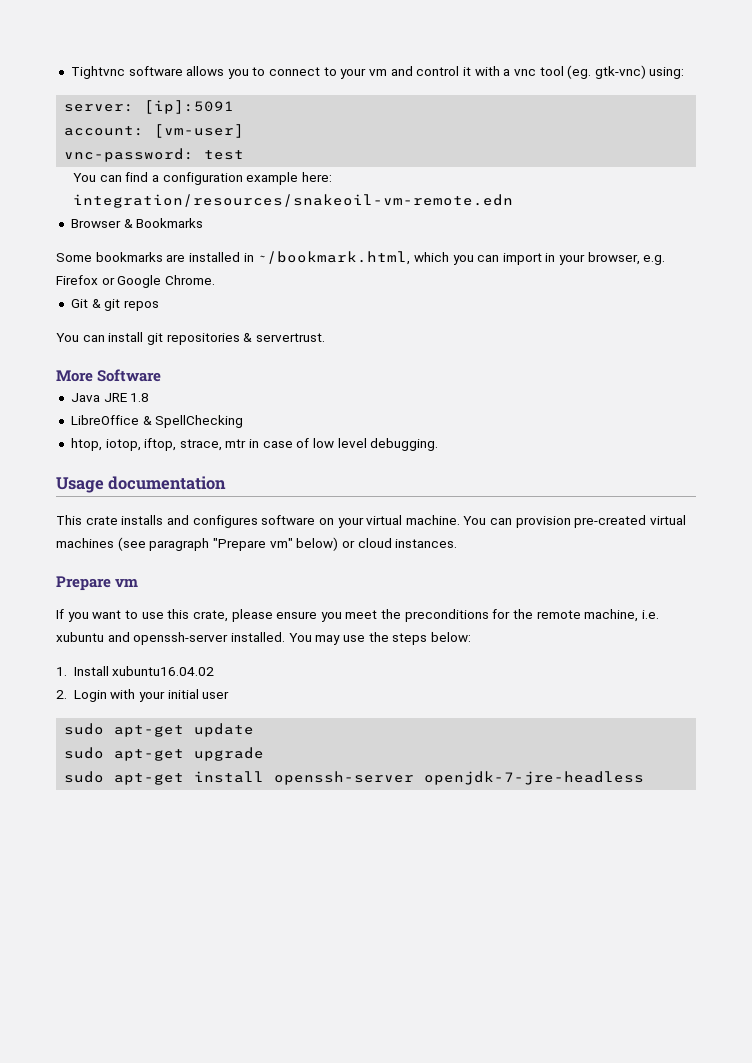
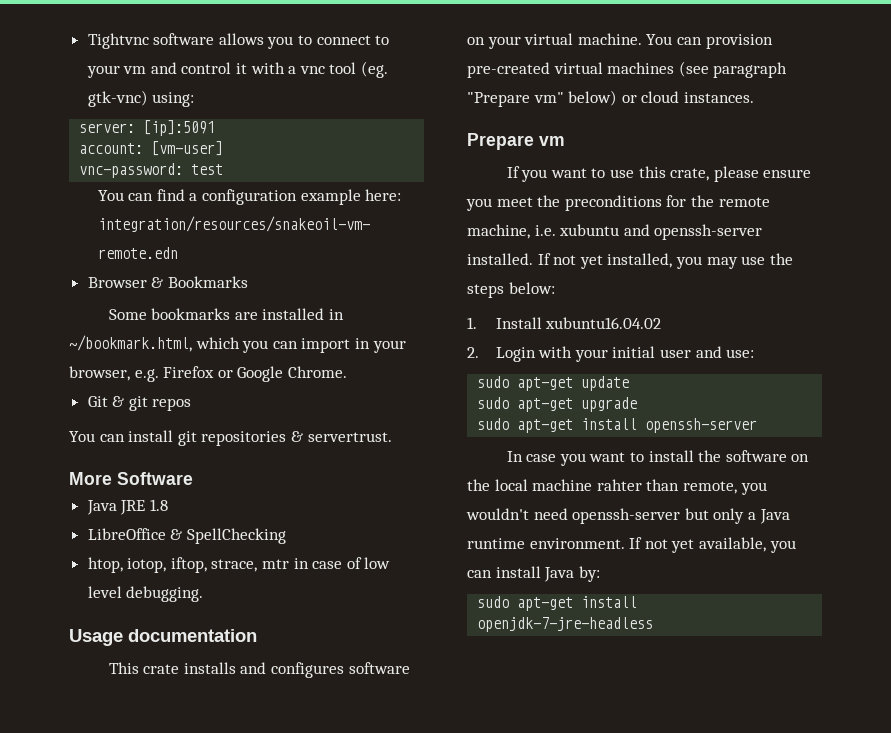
[288,633,312,642] You -> [537,253,702,269] If not yet installed, you
(230, 695) none -> [695,346,755,358] and use:
(415, 778) none -> [506,450,810,466] [467,479,767,495] [466,508,790,524] [467,537,796,553] [467,566,600,582] [477,596,638,611] // In case you want to install the software on the local machine rahter than remote, you wouldn't need openssh-server but only a Java runtime environment. If not yet available, you can install Java by: // sudo apt-get install

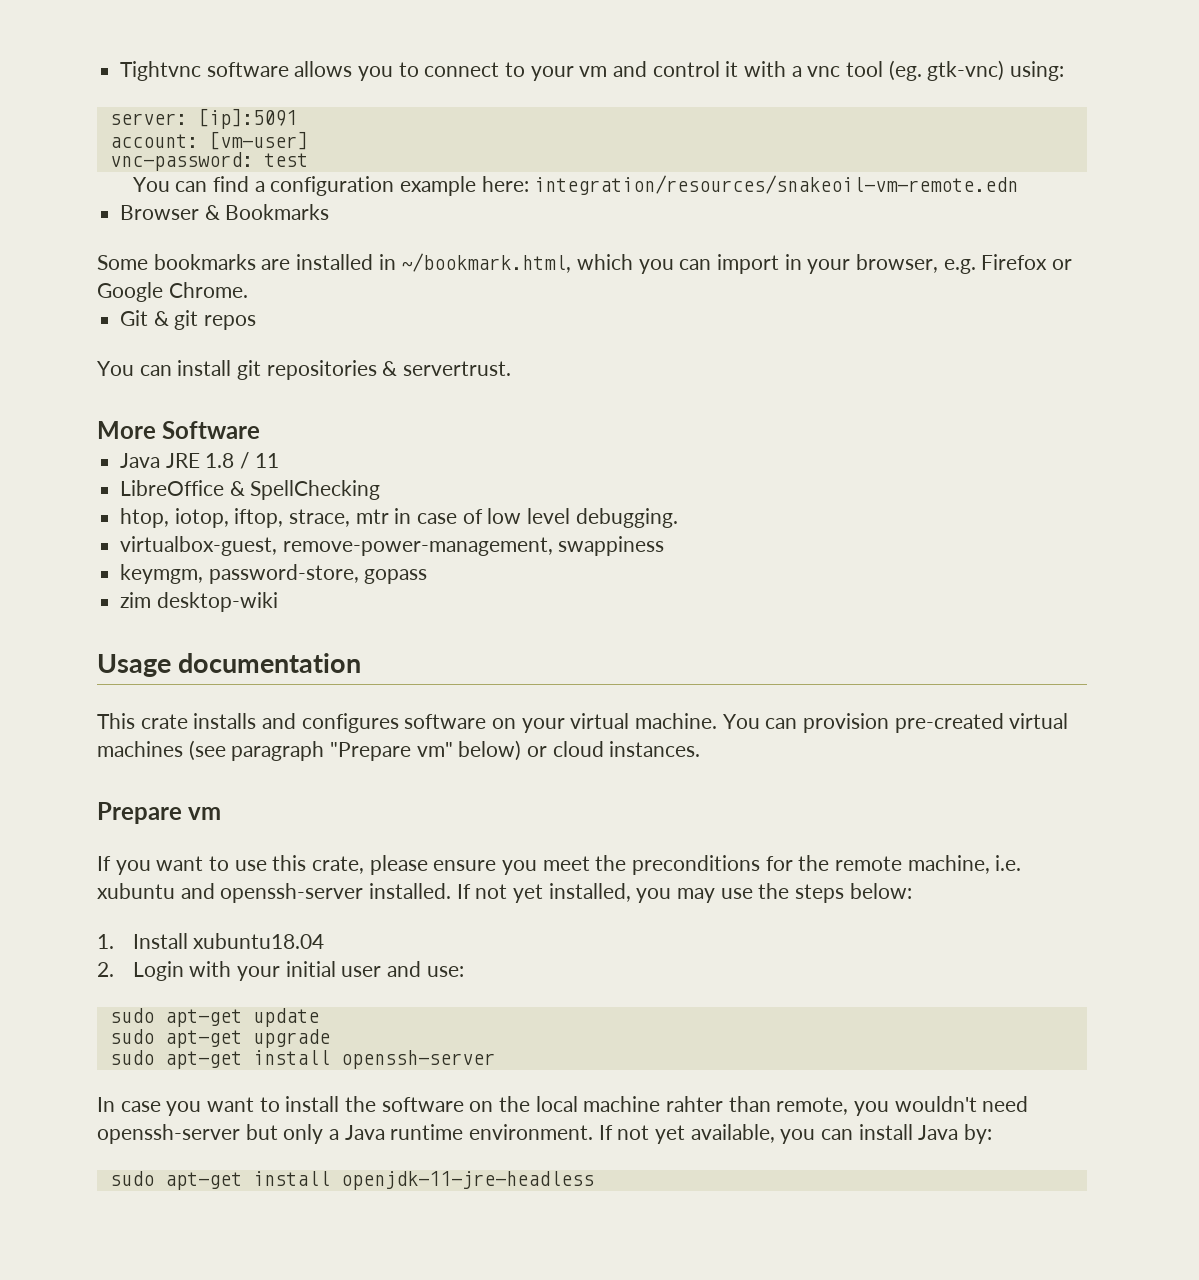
(168, 505) none -> [240,452,279,469] / 11
(204, 594) none -> [120,536,665,556] [120,564,428,584] [120,592,278,612] // virtualbox-guest, remove-power-management, swappiness // keymgm, password-store, gopass // zim desktop-wiki
[545,317,662,329] xubuntu16.04.02 -> [193,933,325,949] xubuntu18.04
[477,617,654,632] openjdk-7-jre-headless -> [340,1171,594,1190] openjdk-11-jre-headless

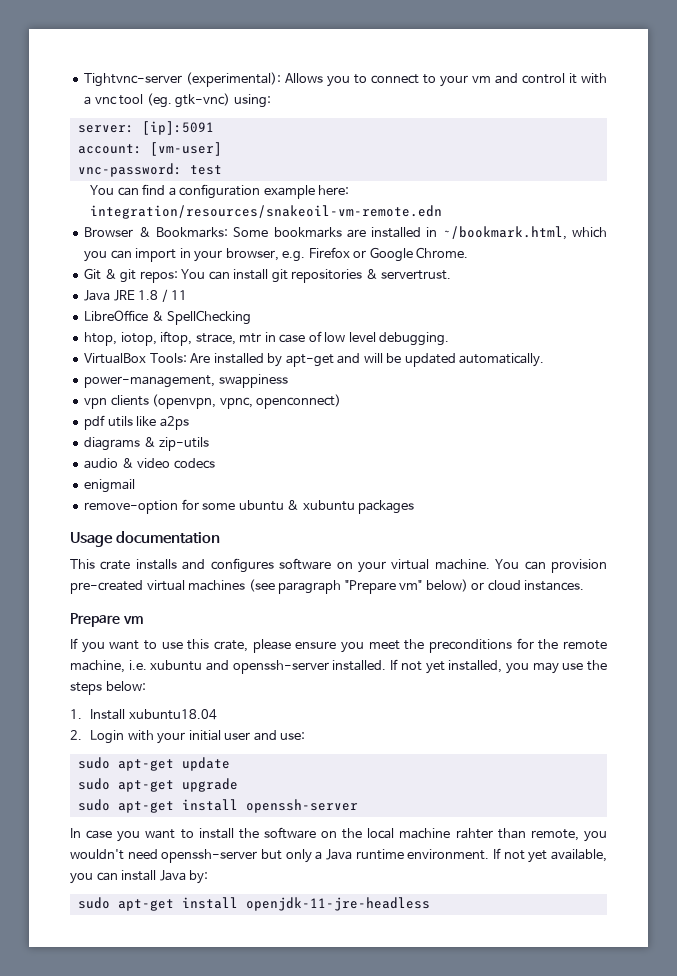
[120,61,353,81] Tightvnc software allows -> [84,72,324,87] Tightvnc-server (experimental): Allows
[225,204,330,220] Bookmarks // -> [155,227,228,238] Bookmarks:
[204,315,257,330] repos // -> [139,271,178,283] repos:
[97,421,261,439] // More Software -> (452, 275) none
[120,536,665,556] [120,564,428,584] [120,592,278,612] virtualbox-guest, remove-power-management, swappiness // keymgm, password-store, gopass // zim desktop-wiki -> [84,353,545,367] [84,374,288,388] [84,394,342,409] [84,415,189,430] [84,437,210,451] [84,458,215,469] [84,479,136,493] [84,499,415,514] VirtualBox Tools: Are installed by apt-get and will be updated automatically. // power-management, swappiness // vpn clients (openvpn, vpnc, openconnect) // pdf utils like a2ps // diagrams & zip-utils // audio & video codecs // enigmail // remove-option for some ubuntu & xubuntu packages

